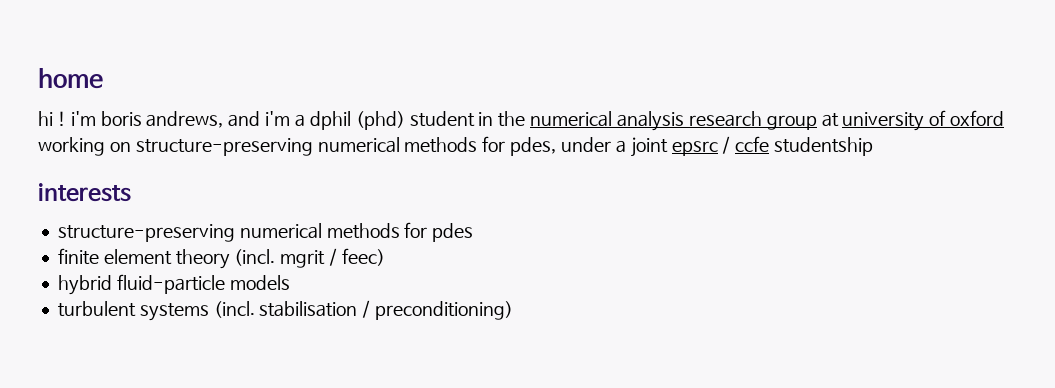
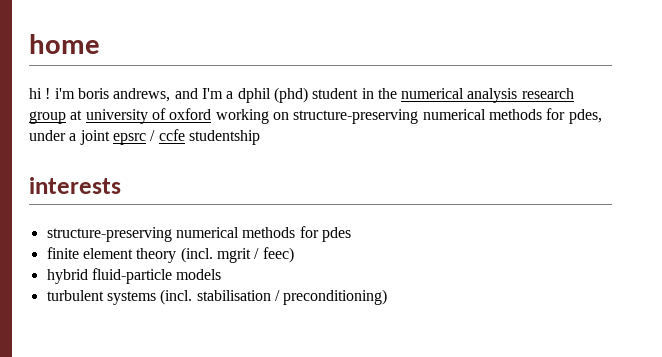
[265,111,291,126] i'm -> [201,88,223,99] I'm

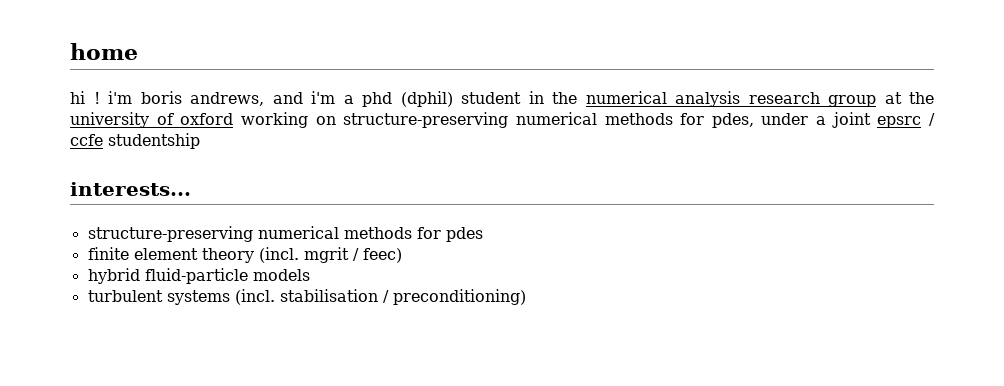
[201,87,308,103] I'm a dphil (phd) -> [311,91,453,107] i'm a phd (dphil)
(83, 115) none -> [909,92,934,104] the
[29,177,121,194] interests -> [70,182,191,196] interests...

